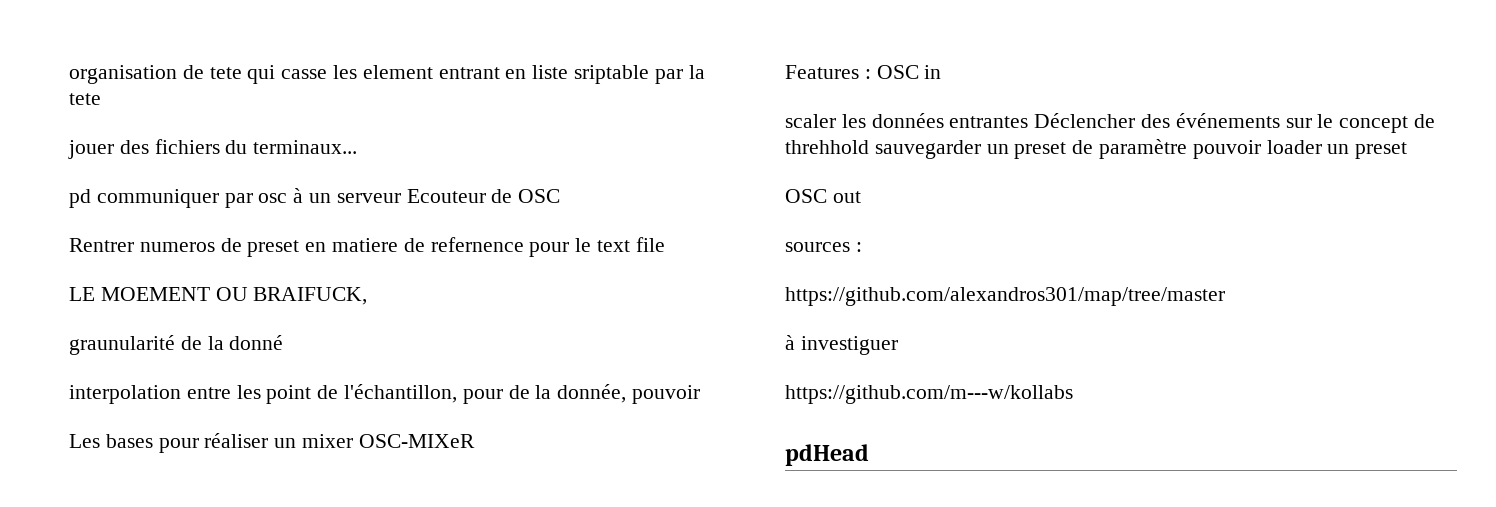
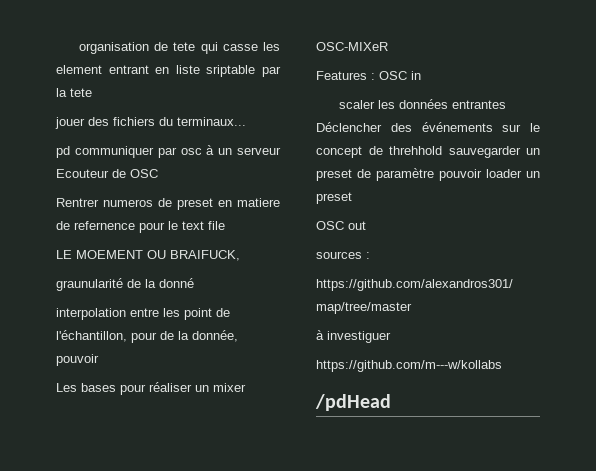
[785,444,869,466] pdHead -> [315,394,391,411] /pdHead

